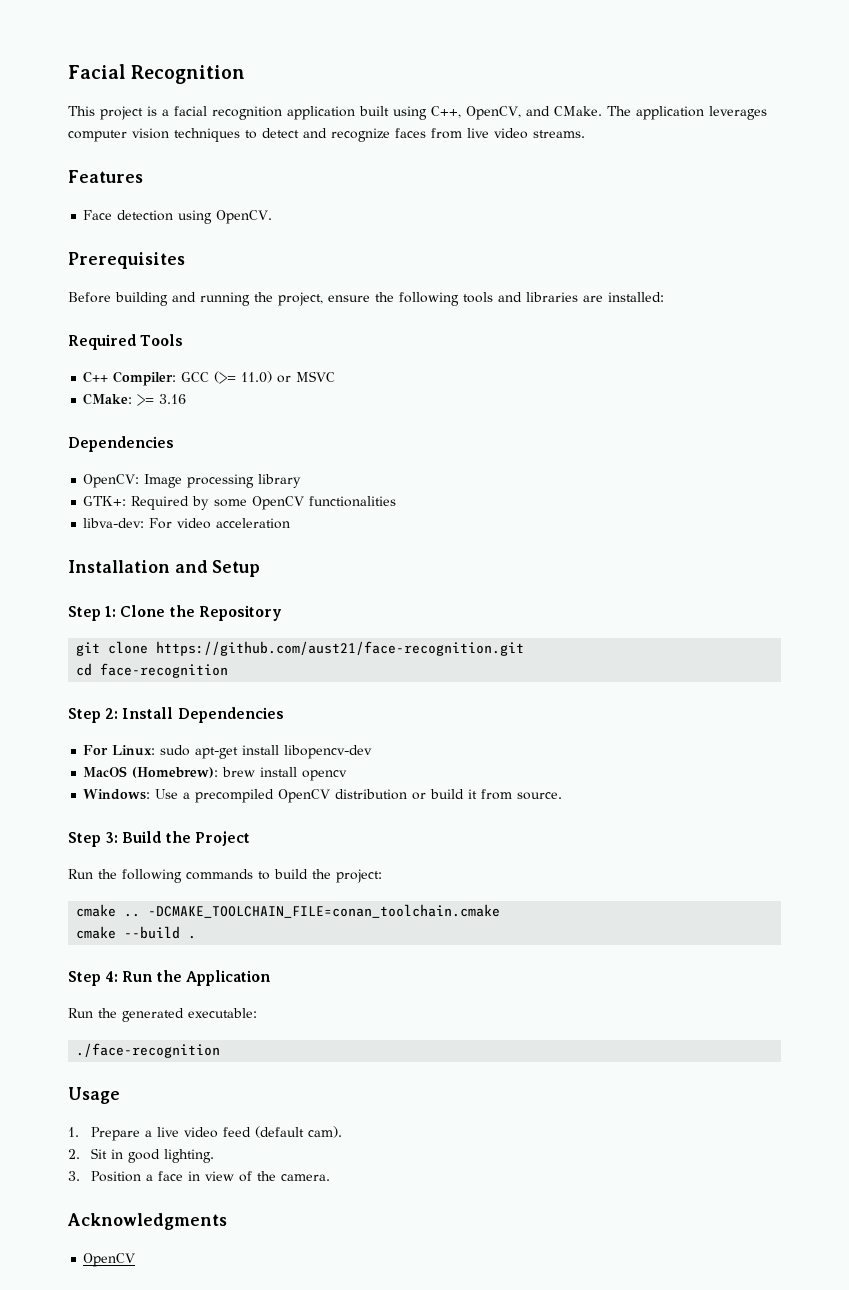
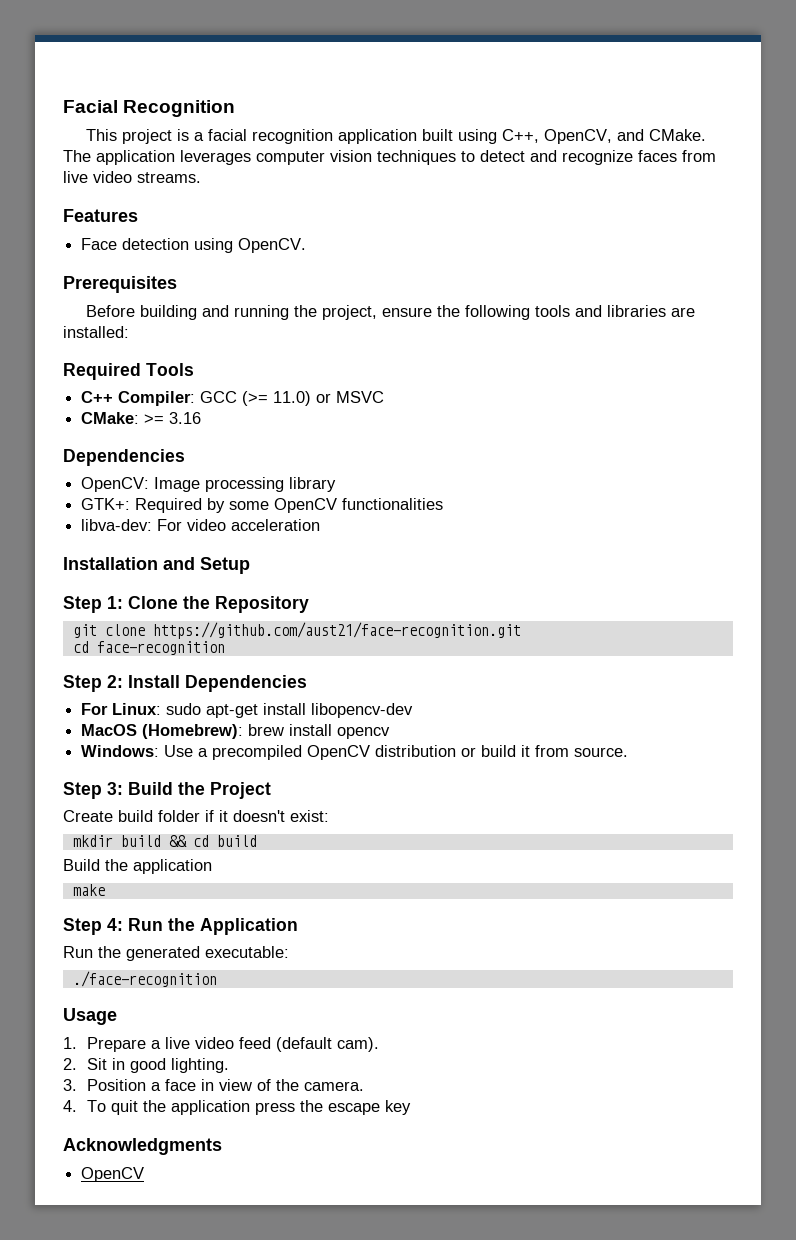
[68,869,382,883] [76,904,501,918] [76,926,197,939] Run the following commands to build the project: // cmake .. -DCMAKE_TOOLCHAIN_FILE=conan_toolchain.cmake // cmake --build . -> [63,810,329,822] [72,835,257,847] [63,859,212,874] [72,884,105,896] Create build folder if it doesn't exist: // mkdir build && cd build // Build the application // make
(330, 1177) none -> [63,1100,411,1115] // 4. To quit the application press the escape key

